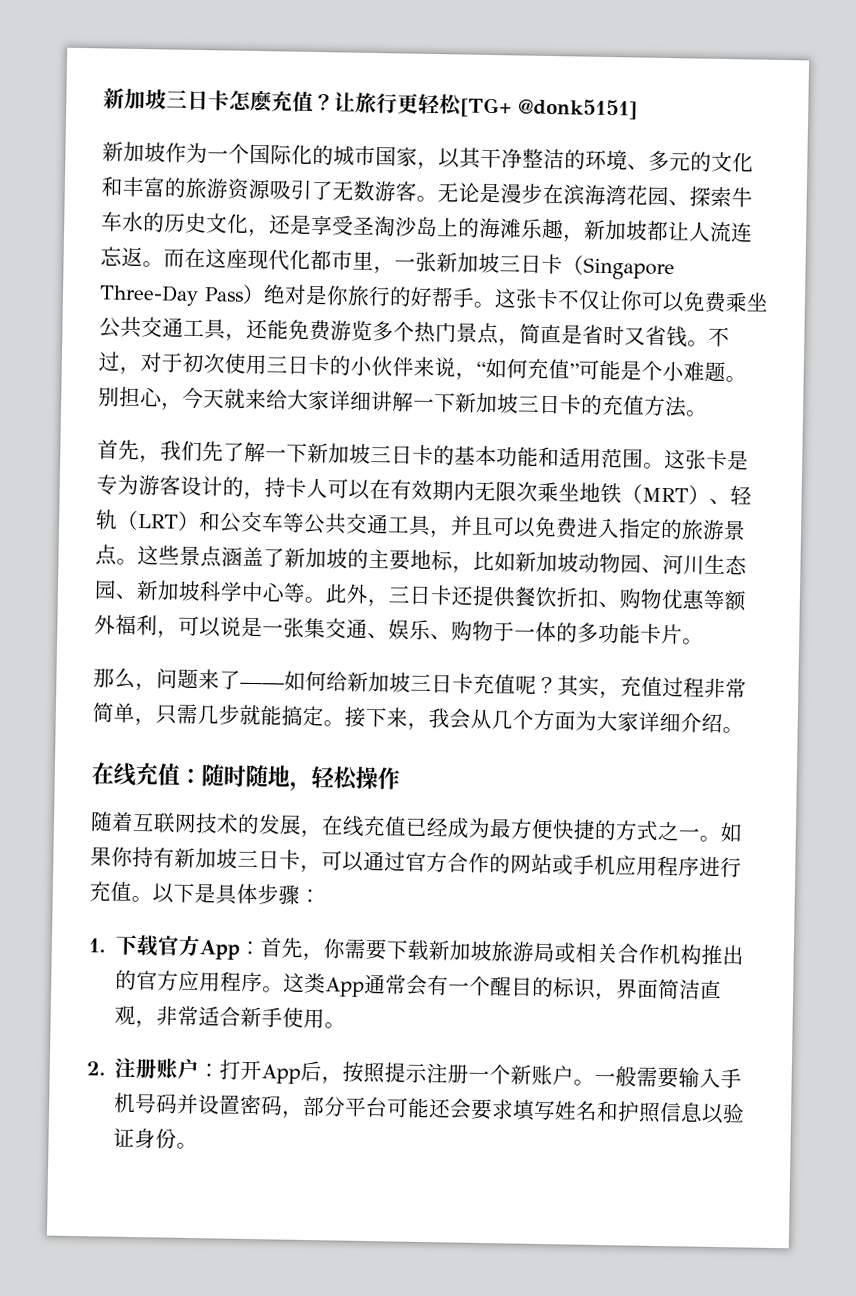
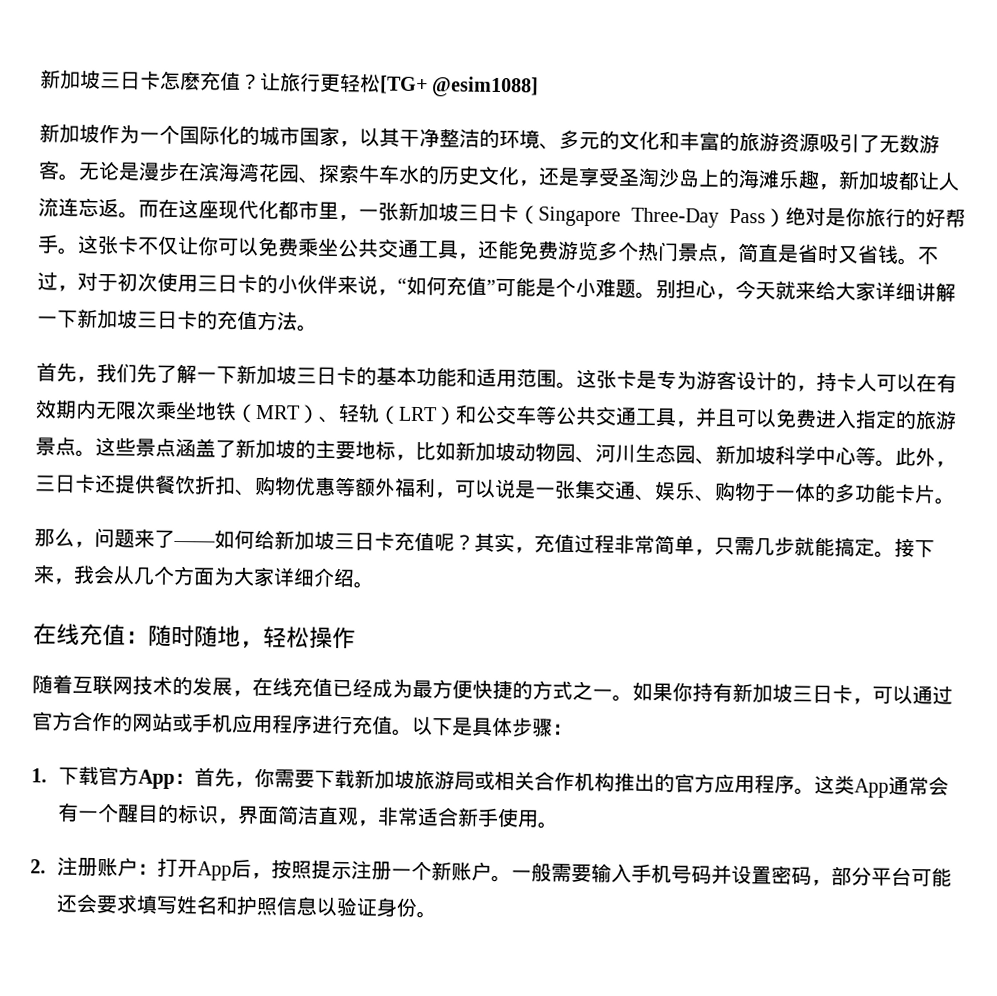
[518,98,638,120] @donk5151] -> [431,76,540,98] @esim1088]

